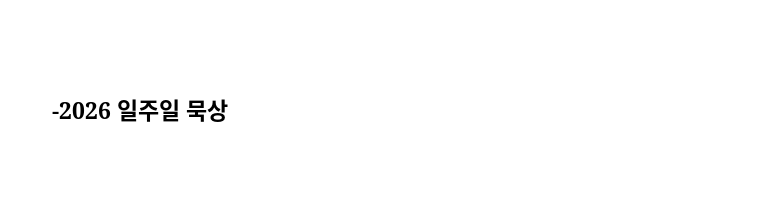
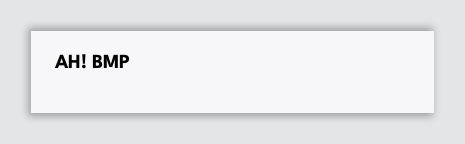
[52,99,229,122] -2026 일주일 묵상 -> [54,54,131,69] AH! BMP

